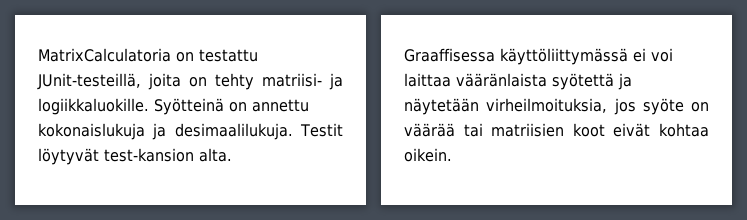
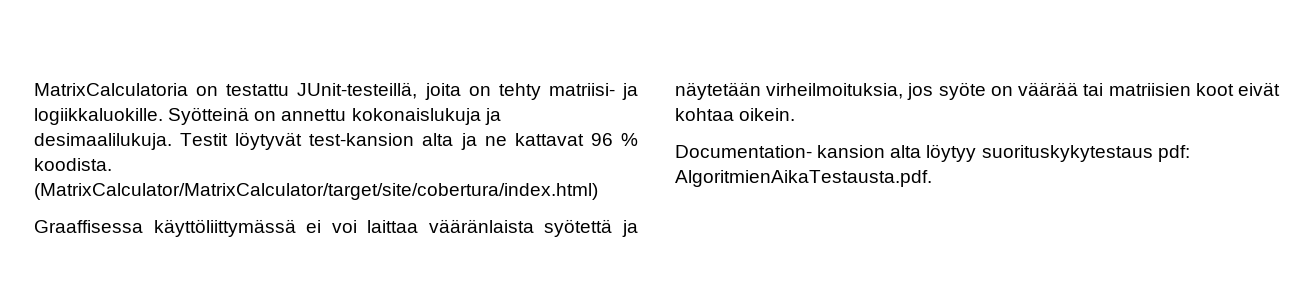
[199,148,232,162] alta. -> [422,133,639,150] [34,158,112,171] [34,183,598,200] alta ja ne kattavat 96 % koodista. (MatrixCalculator/MatrixCalculator/target/site/cobertura/index.html)
(452, 155) none -> [675,144,1190,162] [675,170,932,187] // Documentation- kansion alta löytyy suorituskykytestaus pdf: AlgoritmienAikaTestausta.pdf.

